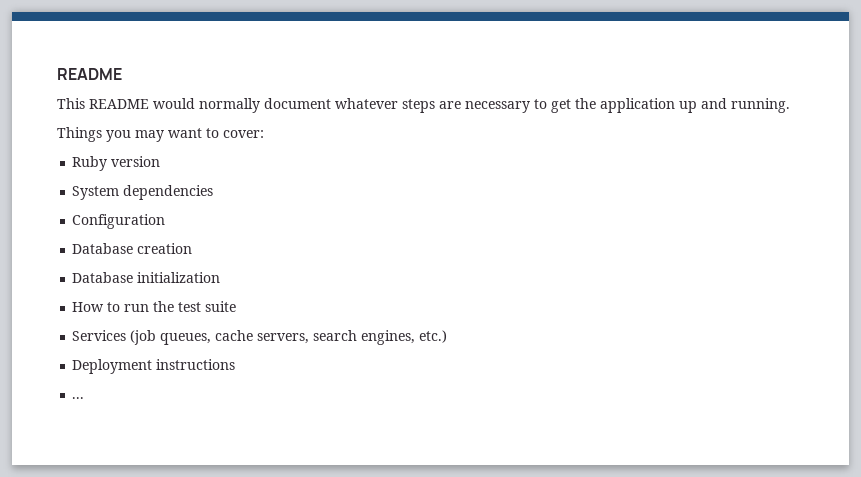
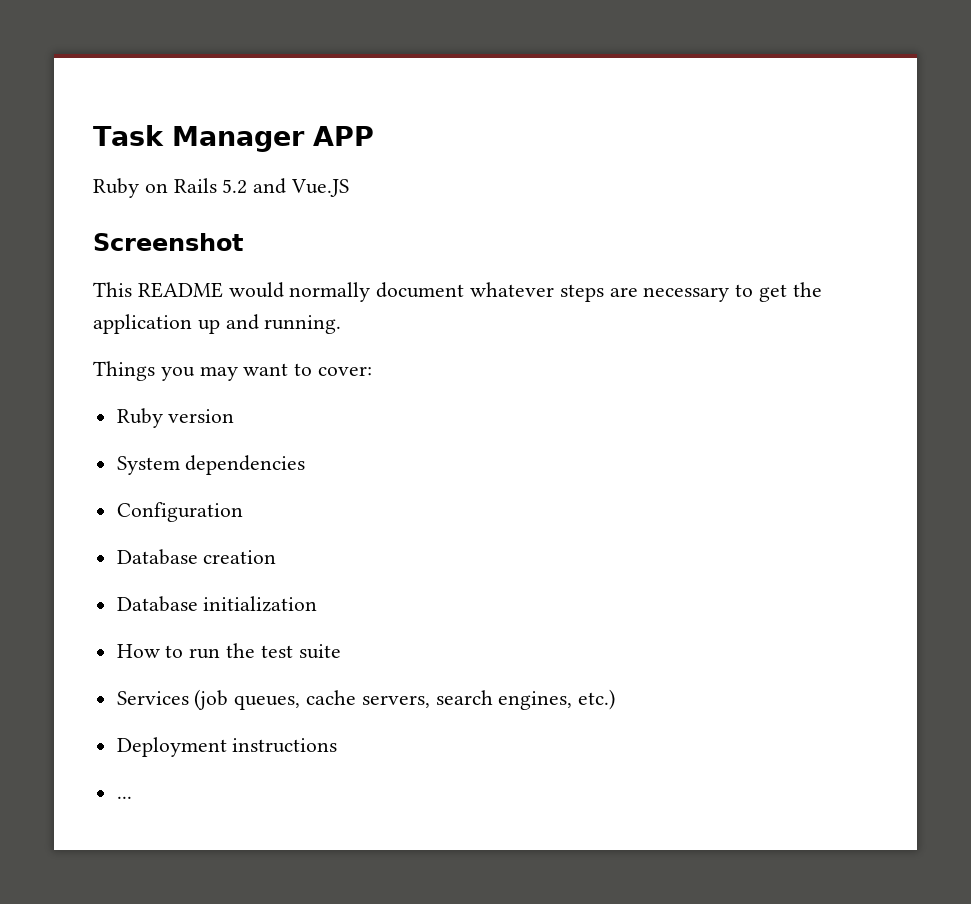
[57,68,122,80] README -> [93,125,374,152] [93,178,350,198] [93,233,243,251] Task Manager APP // Ruby on Rails 5.2 and Vue.JS // Screenshot

